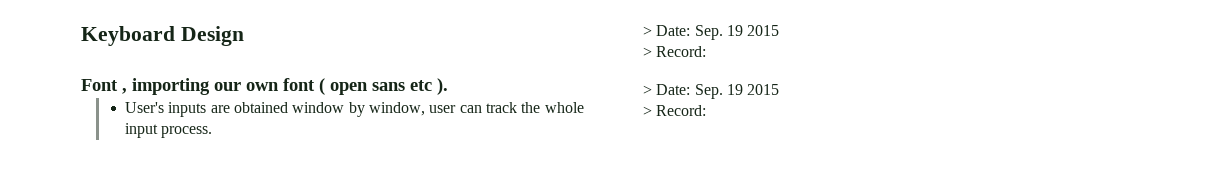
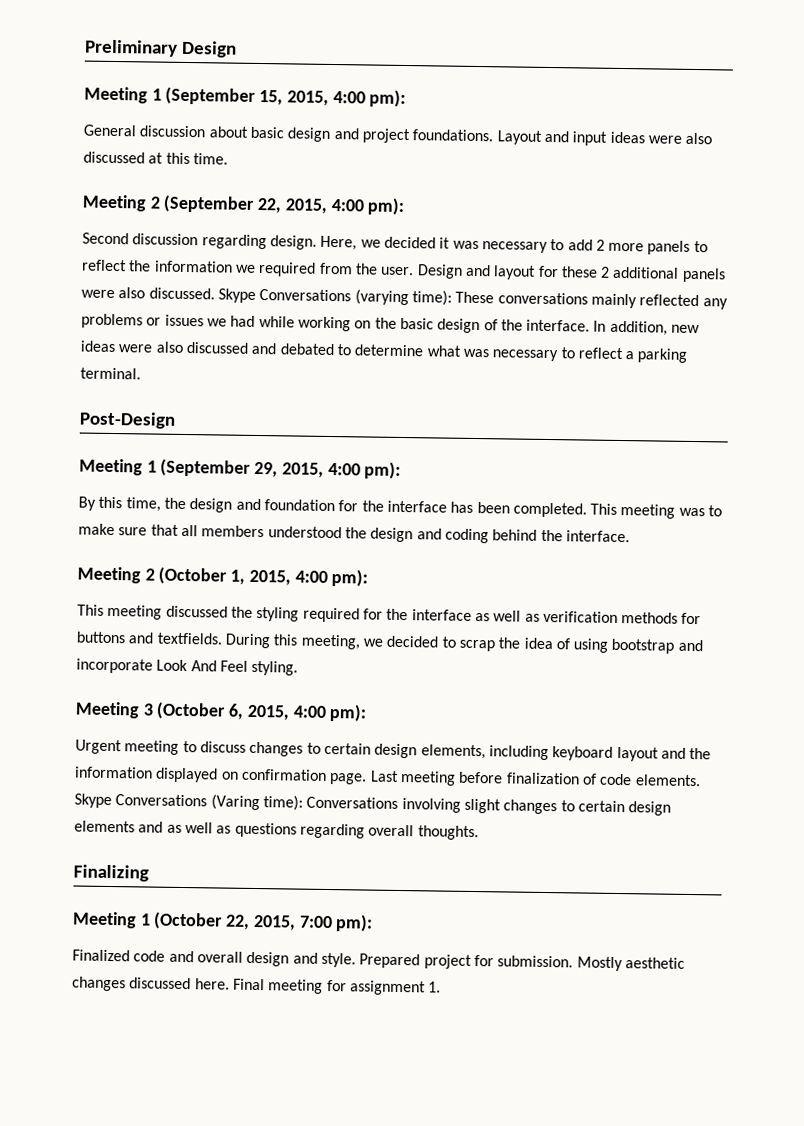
[81,26,175,46] Keyboard -> [84,39,178,57] Preliminary
[81,78,448,95] [125,102,584,117] [125,123,213,138] [643,25,780,40] [643,46,707,57] [643,84,780,99] [643,105,707,116] Font , importing our own font ( open sans etc ). // User's inputs are obtained window by window, user can track the whole input process. // > Date: Sep. 19 2015 // > Record: // > Date: Sep. 19 2015 // > Record: -> [84,86,407,108] [83,124,713,146] [83,151,228,165] [82,194,406,216] [82,232,708,255] [82,259,726,283] [81,287,728,310] [81,313,701,336] [80,340,688,363] [80,367,141,380] [79,411,176,429] [79,458,402,479] [78,496,723,519] [78,523,630,544] [77,566,369,587] [77,604,702,625] [76,631,703,654] [76,658,299,676] [75,701,368,722] [75,739,712,762] [75,766,701,787] [74,793,672,816] [74,820,479,841] [73,864,149,882] [72,911,374,932] [72,949,685,972] [72,976,442,996] Meeting 1 (September 15, 2015, 4:00 pm): // General discussion about basic design and project foundations. Layout and input ideas were also discussed at this time. // Meeting 2 (September 22, 2015, 4:00 pm): // Second discussion regarding design. Here, we decided it was necessary to add 2 more panels to reflect the information we required from the user. Design and layout for these 2 additional panels were also discussed. Skype Conversations (varying time): These conversations mainly reflected any problems or issues we had while working on the basic design of the interface. In addition, new ideas were also discussed and debated to determine what was necessary to reflect a parking terminal. // Post-Design // Meeting 1 (September 29, 2015, 4:00 pm): // By this time, the design and foundation for the interface has been completed. This meeting was to make sure that all members understood the design and coding behind the interface. // Meeting 2 (October 1, 2015, 4:00 pm): // This meeting discussed the styling required for the interface as well as verification methods for buttons and textfields. During this meeting, we decided to scrap the idea of using bootstrap and incorporate Look And Feel styling. // Meeting 3 (October 6, 2015, 4:00 pm): // Urgent meeting to discuss changes to certain design elements, including keyboard layout and the information displayed on confirmation page. Last meeting before finalization of code elements. Skype Conversations (Varing time): Conversations involving slight changes to certain design elements and as well as questions regarding overall thoughts. // Finalizing // Meeting 1 (October 22, 2015, 7:00 pm): // Finalized code and overall design and style. Prepared project for submission. Mostly aesthetic changes discussed here. Final meeting for assignment 1.

